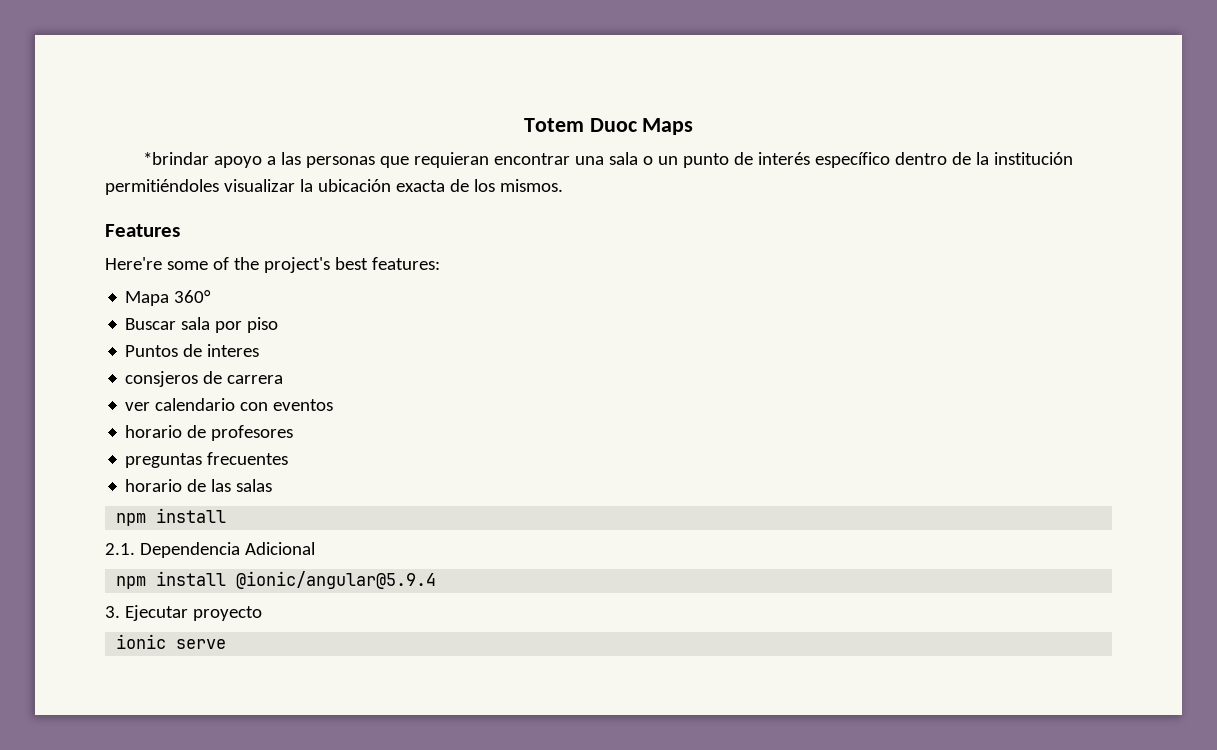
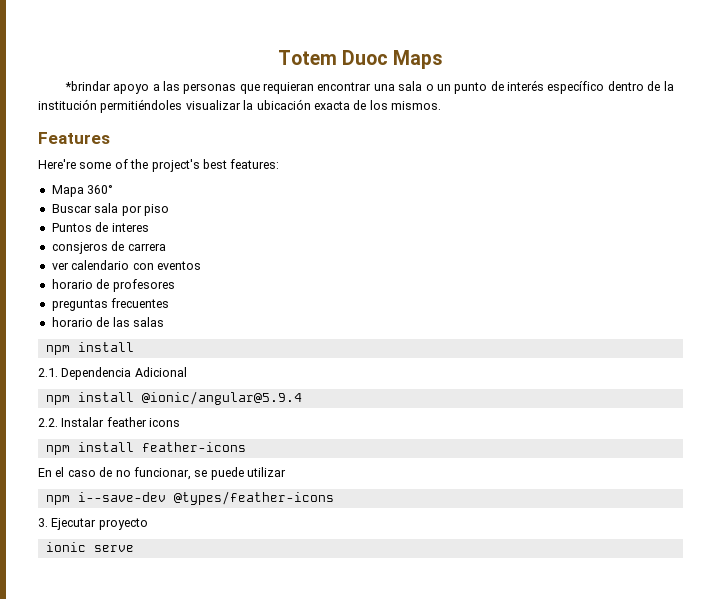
(437, 580) none -> [38,417,181,427] [45,442,246,455] [38,467,286,480] [45,491,334,505] // 2.2. Instalar feather icons // npm install feather-icons // En el caso de no funcionar, se puede utilizar // npm i--save-dev @types/feather-icons

